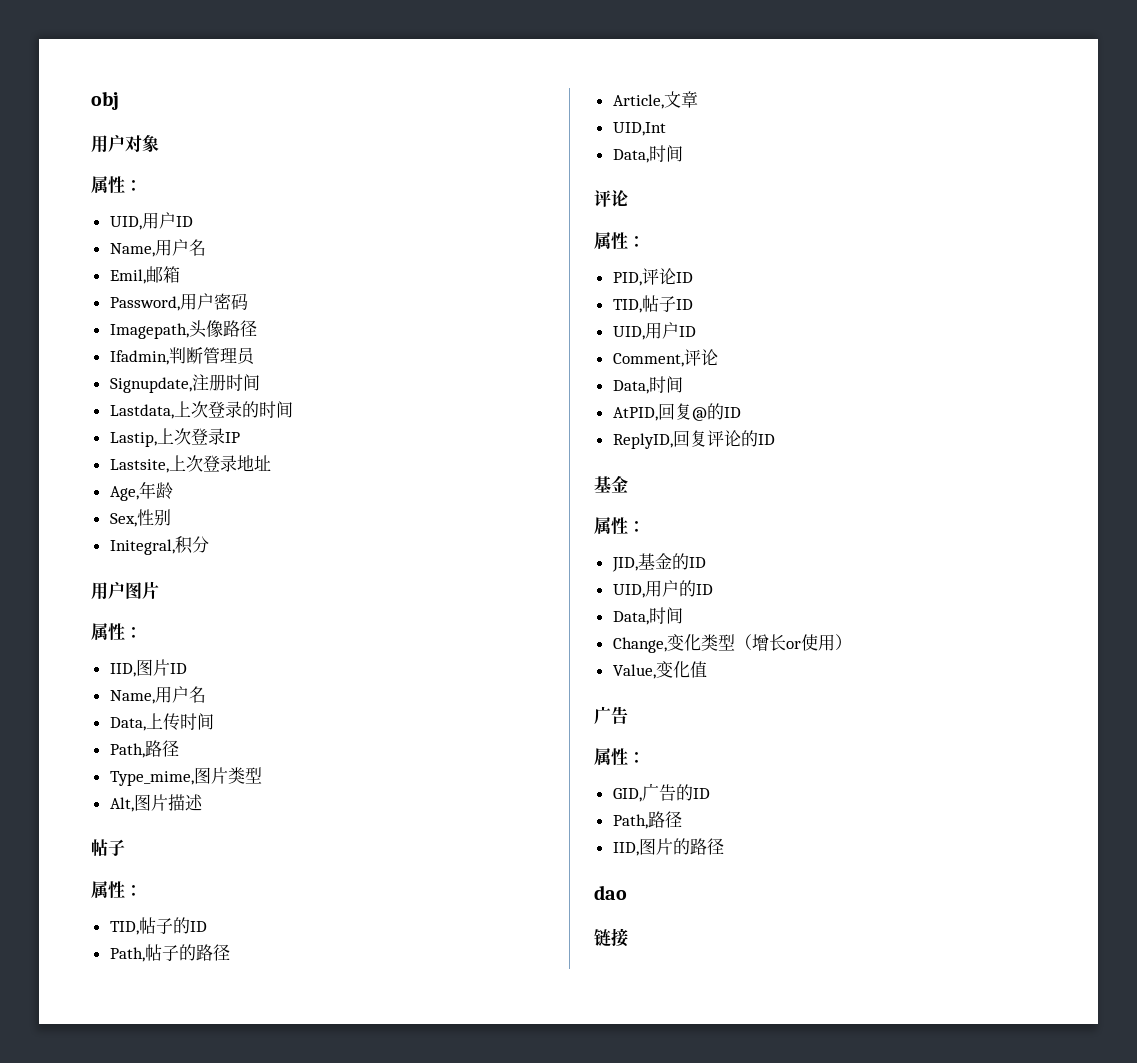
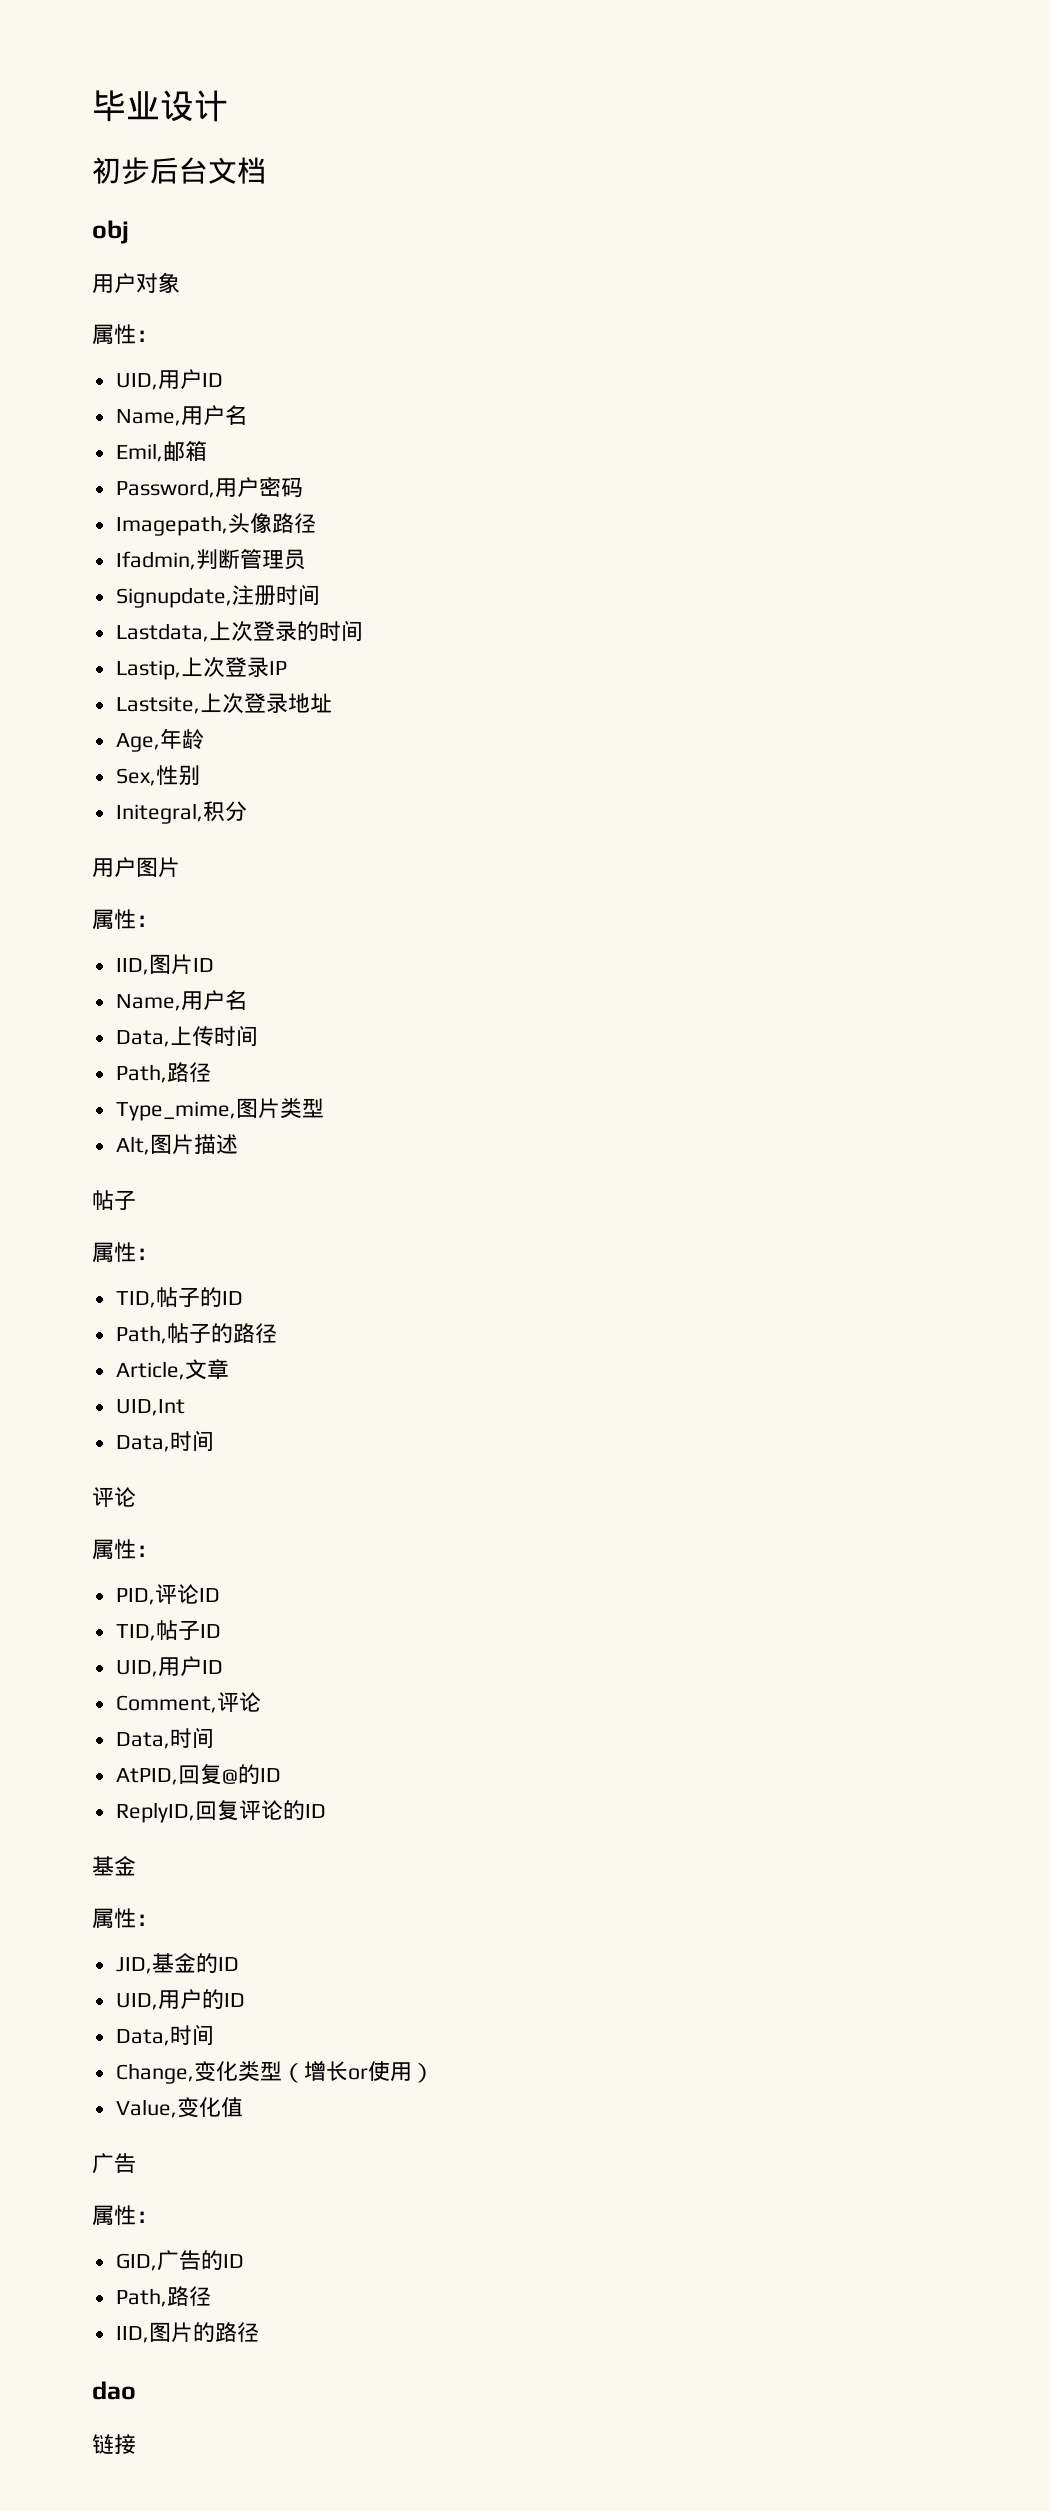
(91, 100) none -> [92,90,228,122] [92,157,266,185] 毕业设计 // 初步后台文档 //

